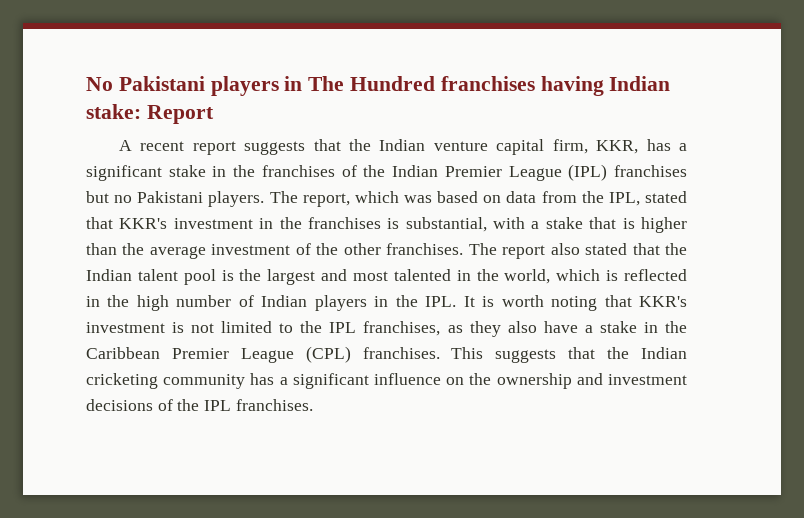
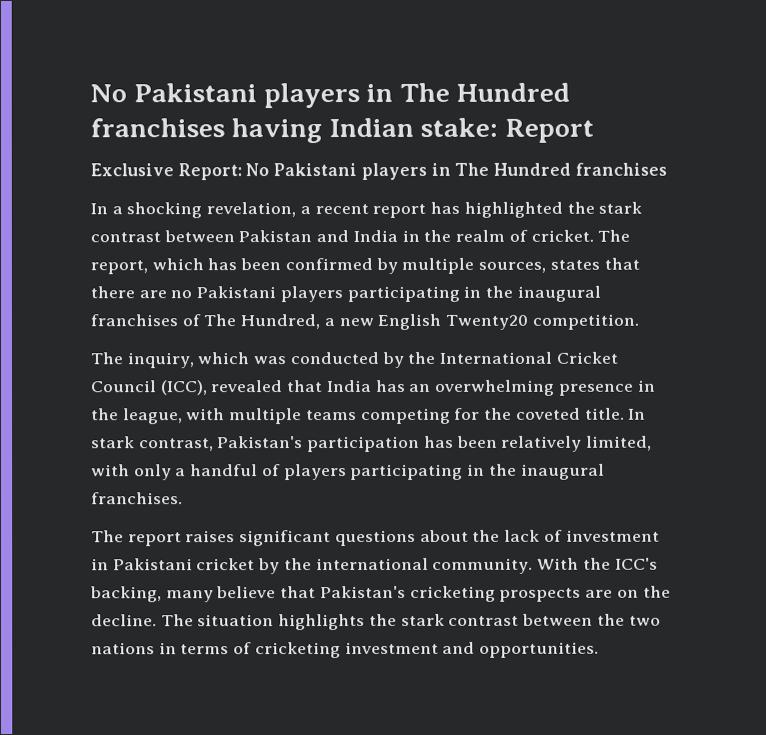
[118,139,687,155] [86,164,688,181] [86,191,688,207] [86,217,688,233] [86,243,687,259] [86,269,687,285] [86,295,687,311] [86,321,688,337] [86,346,688,363] [86,373,687,389] [86,399,313,411] A recent report suggests that the Indian venture capital firm, KKR, has a significant stake in the franchises of the Indian Premier League (IPL) franchises but no Pakistani players. The report, which was based on data from the IPL, stated that KKR's investment in the franchises is substantial, with a stake that is higher than the average investment of the other franchises. The report also stated that the Indian talent pool is the largest and most talented in the world, which is reflected in the high number of Indian players in the IPL. It is worth noting that KKR's investment is not limited to the IPL franchises, as they also have a stake in the Caribbean Premier League (CPL) franchises. This suggests that the Indian cricketing community has a significant influence on the ownership and investment decisions of the IPL franchises. -> [90,162,667,181] [90,201,643,219] [90,229,631,243] [90,257,640,275] [90,285,601,303] [90,313,639,331] [90,351,618,369] [91,379,656,396] [91,407,647,425] [91,435,653,453] [91,463,605,481] [91,492,183,505] [91,529,660,547] [91,557,658,575] [90,585,671,603] [91,613,661,631] [91,641,600,659] Exclusive Report: No Pakistani players in The Hundred franchises // In a shocking revelation, a recent report has highlighted the stark contrast between Pakistan and India in the realm of cricket. The report, which has been confirmed by multiple sources, states that there are no Pakistani players participating in the inaugural franchises of The Hundred, a new English Twenty20 competition. // The inquiry, which was conducted by the International Cricket Council (ICC), revealed that India has an overwhelming presence in the league, with multiple teams competing for the coveted title. In stark contrast, Pakistan's participation has been relatively limited, with only a handful of players participating in the inaugural franchises. // The report raises significant questions about the lack of investment in Pakistani cricket by the international community. With the ICC's backing, many believe that Pakistan's cricketing prospects are on the decline. The situation highlights the stark contrast between the two nations in terms of cricketing investment and opportunities.

